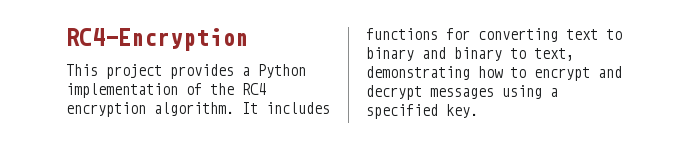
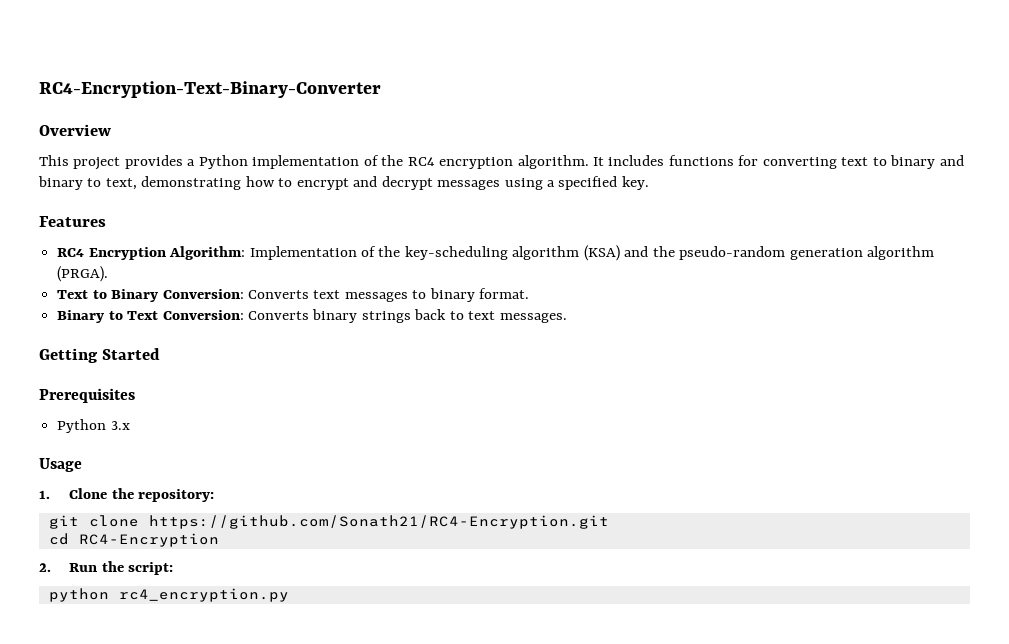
[66,28,248,51] RC4-Encryption -> [39,81,381,98] [39,124,111,136] RC4-Encryption-Text-Binary-Converter // Overview
(478, 111) none -> [39,216,106,227] [57,245,935,261] [57,266,109,282] [57,288,530,302] [57,309,567,323] [39,348,161,363] [39,388,135,403] [57,419,130,433] [39,458,82,472] [39,488,215,502] [48,515,609,529] [48,533,219,547] [39,561,174,575] [48,588,289,602] // Features // RC4 Encryption Algorithm: Implementation of the key-scheduling algorithm (KSA) and the pseudo-random generation algorithm (PRGA). // Text to Binary Conversion: Converts text messages to binary format. // Binary to Text Conversion: Converts binary strings back to text messages. // Getting Started // Prerequisites // Python 3.x // Usage // 1. Clone the repository: // git clone https://github.com/Sonath21/RC4-Encryption.git // cd RC4-Encryption // 2. Run the script: // python rc4_encryption.py

